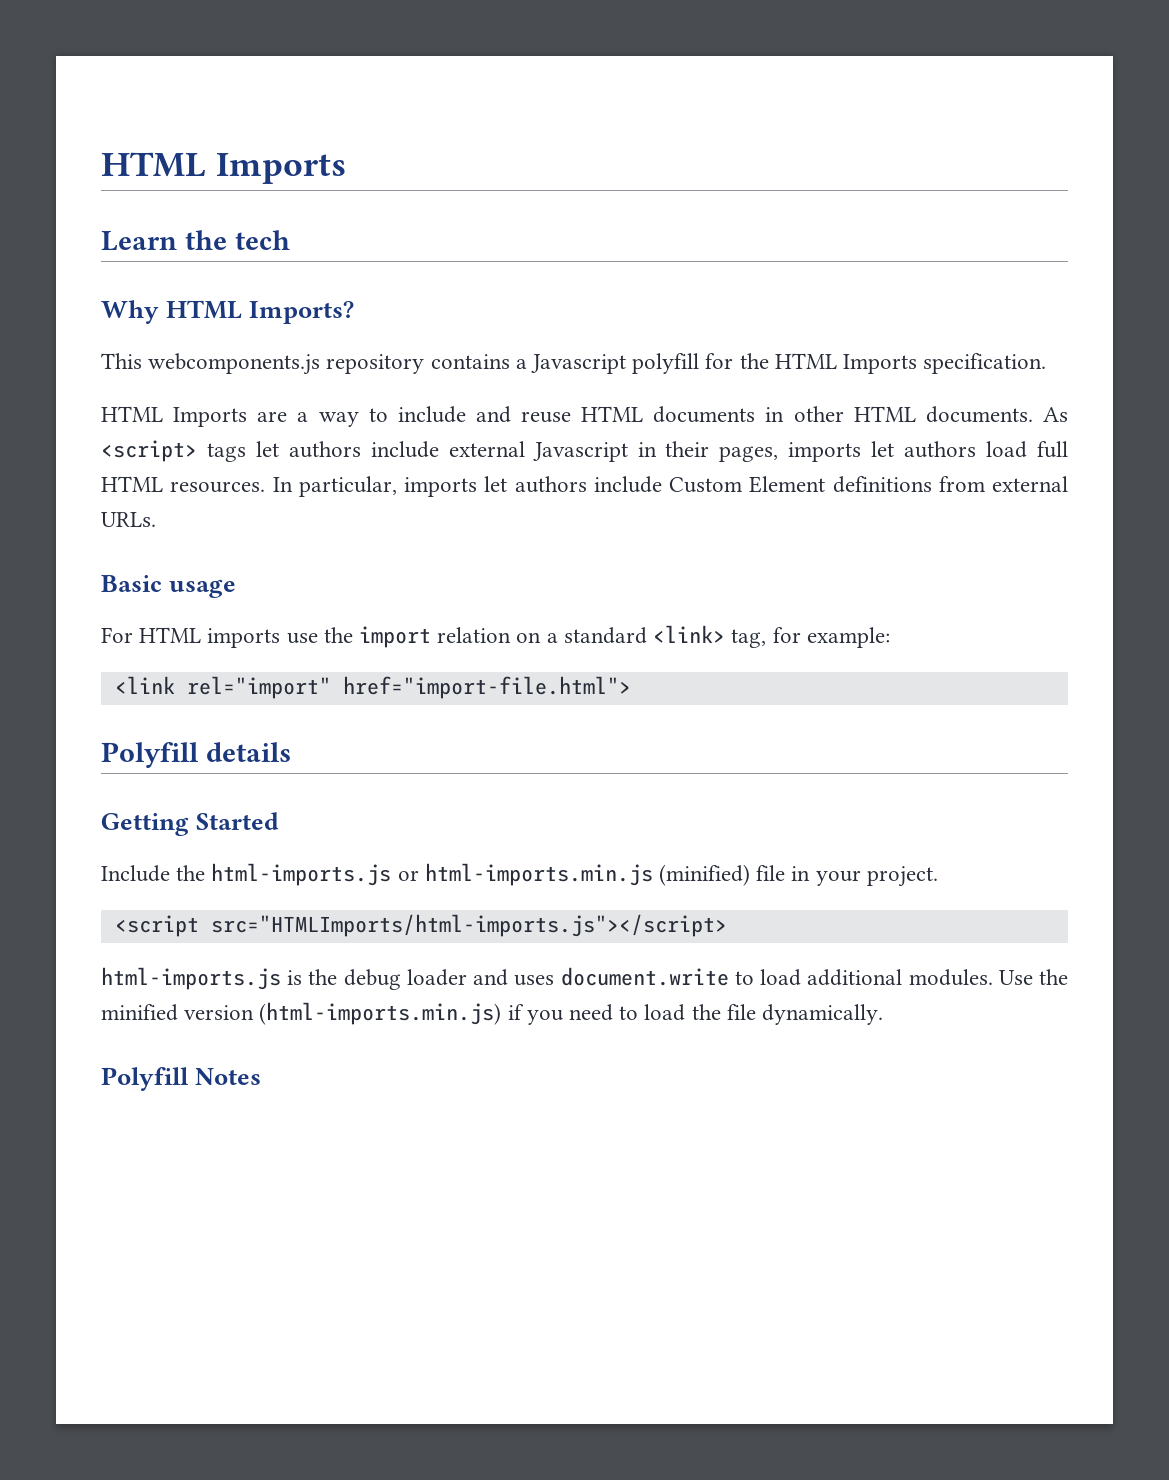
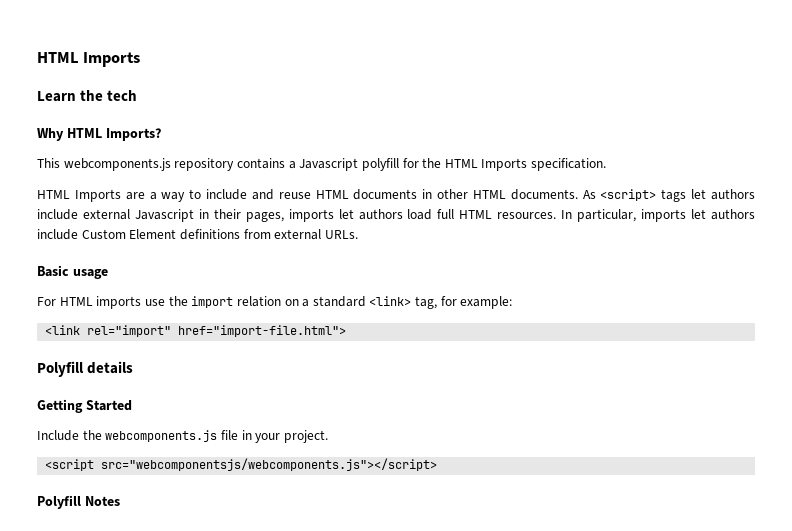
[211,863,751,886] html-imports.js or html-imports.min.js (minified) -> [105,430,218,442] webcomponents.js
[210,914,727,937] [101,967,1069,990] [101,1002,884,1025] src="HTMLImports/html-imports.js"></script> // html-imports.js is the debug loader and uses document.write to load additional modules. Use the minified version (html-imports.min.js) if you need to load the file dynamically. -> [101,458,438,471] src="webcomponentsjs/webcomponents.js"></script>

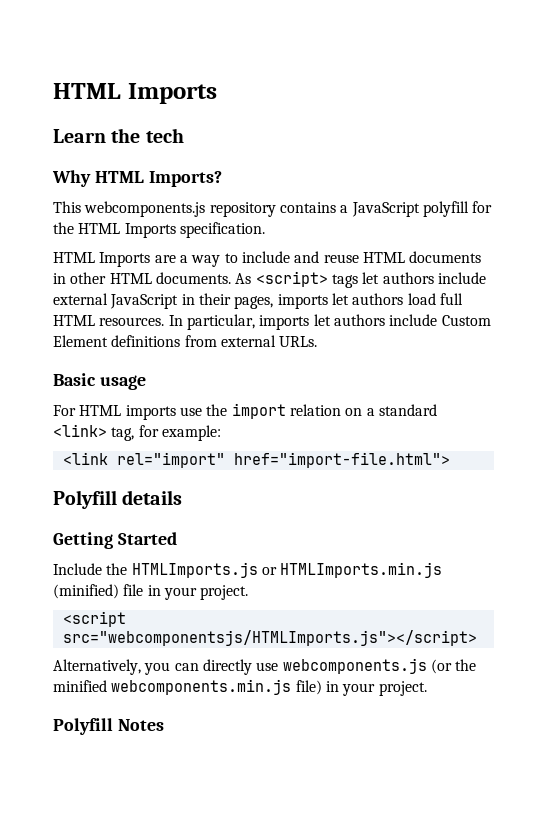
[299,158,359,171] Javascript -> [351,202,420,217] JavaScript
[134,209,194,222] Javascript -> [110,294,179,309] JavaScript
[105,430,218,442] webcomponents.js -> [131,562,443,578] [53,584,119,599] HTMLImports.js or HTMLImports.min.js (minified)
[101,458,438,471] src="webcomponentsjs/webcomponents.js"></script> -> [62,630,477,646] [53,658,477,675] [53,679,427,696] src="webcomponentsjs/HTMLImports.js"></script> // Alternatively, you can directly use webcomponents.js (or the minified webcomponents.min.js file) in your project.

